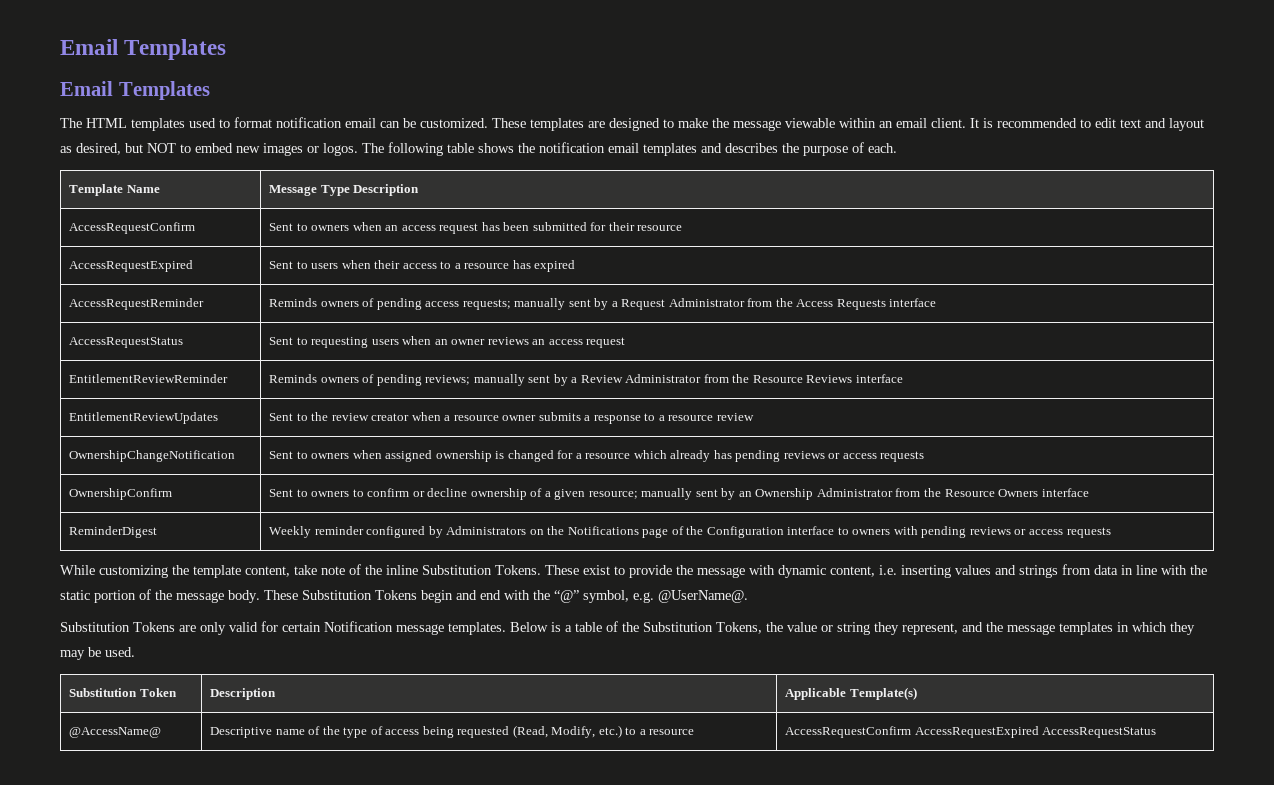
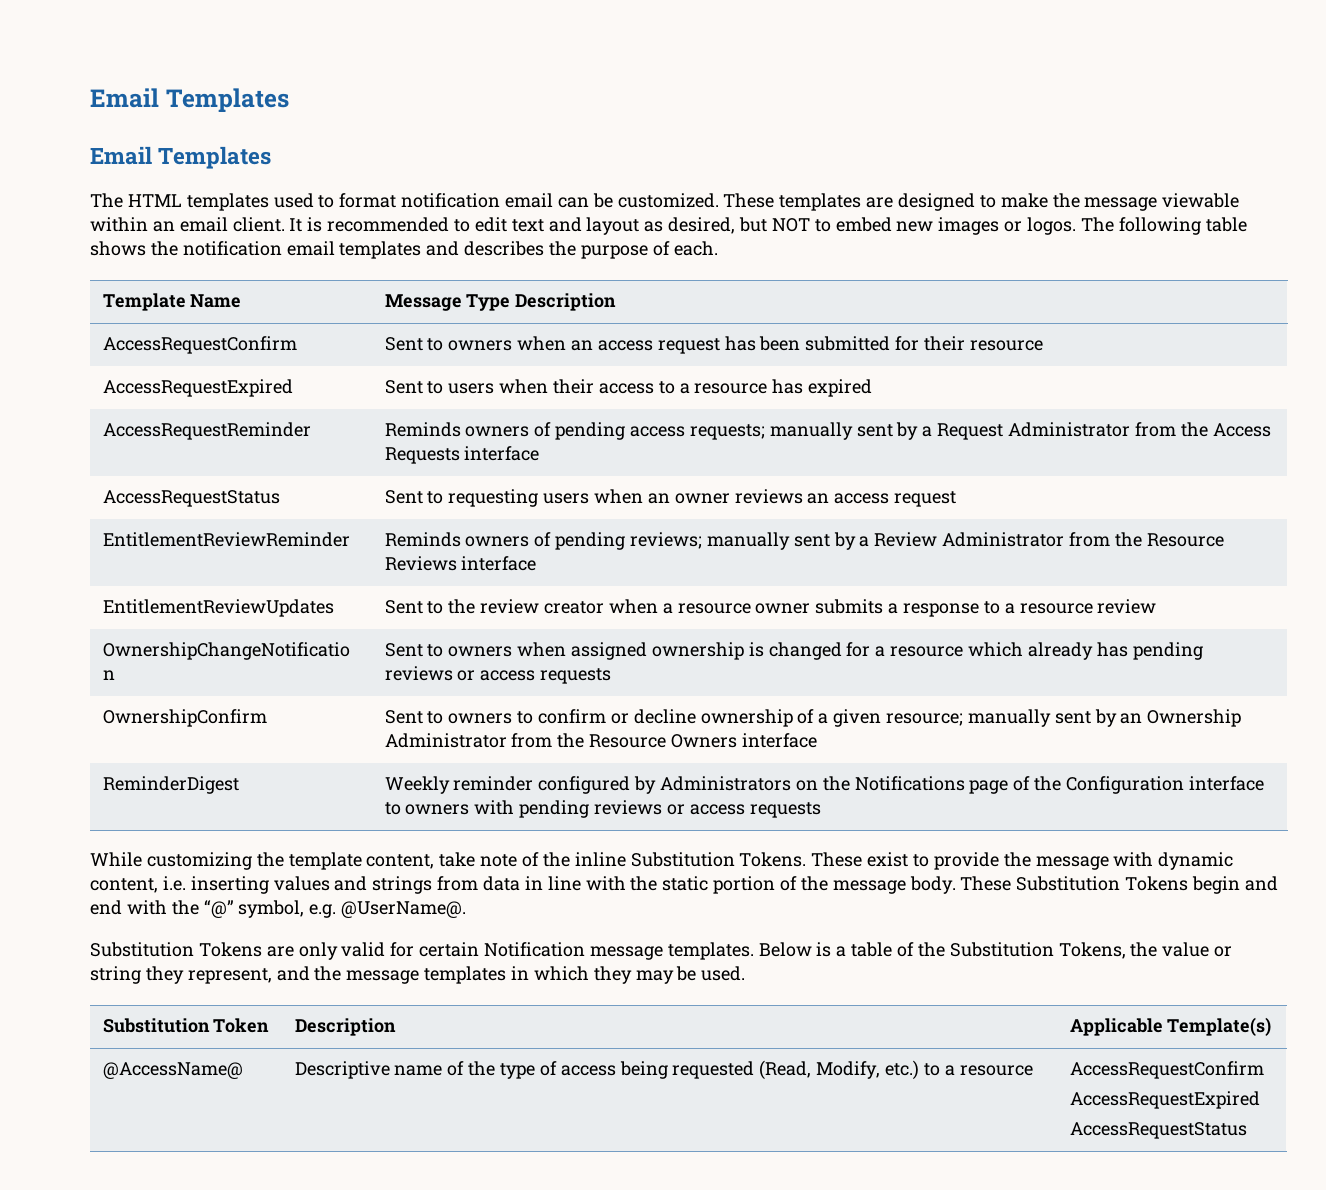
[914,726,1039,738] AccessRequestExpired -> [1069,1091,1260,1109] // AccessRequestExpired //

